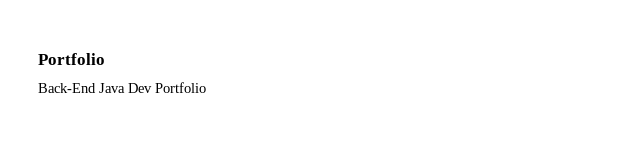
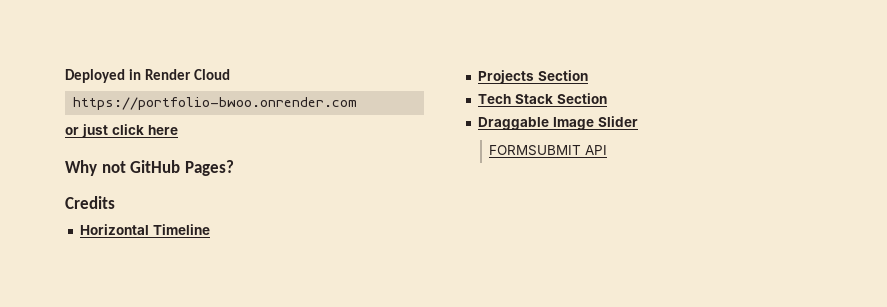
[38,53,105,65] [38,82,206,93] Portfolio // Back-End Java Dev Portfolio -> [65,69,231,83] [73,97,358,110] [65,124,178,138] [65,160,234,176] [65,196,115,209] [79,224,210,235] [477,70,588,84] [477,93,607,104] [477,116,638,130] [489,145,608,156] Deployed in Render Cloud // https://portfolio-bwoo.onrender.com // or just click here // Why not GitHub Pages? // Credits // Horizontal Timeline // Projects Section // Tech Stack Section // Draggable Image Slider // FORMSUBMIT API

